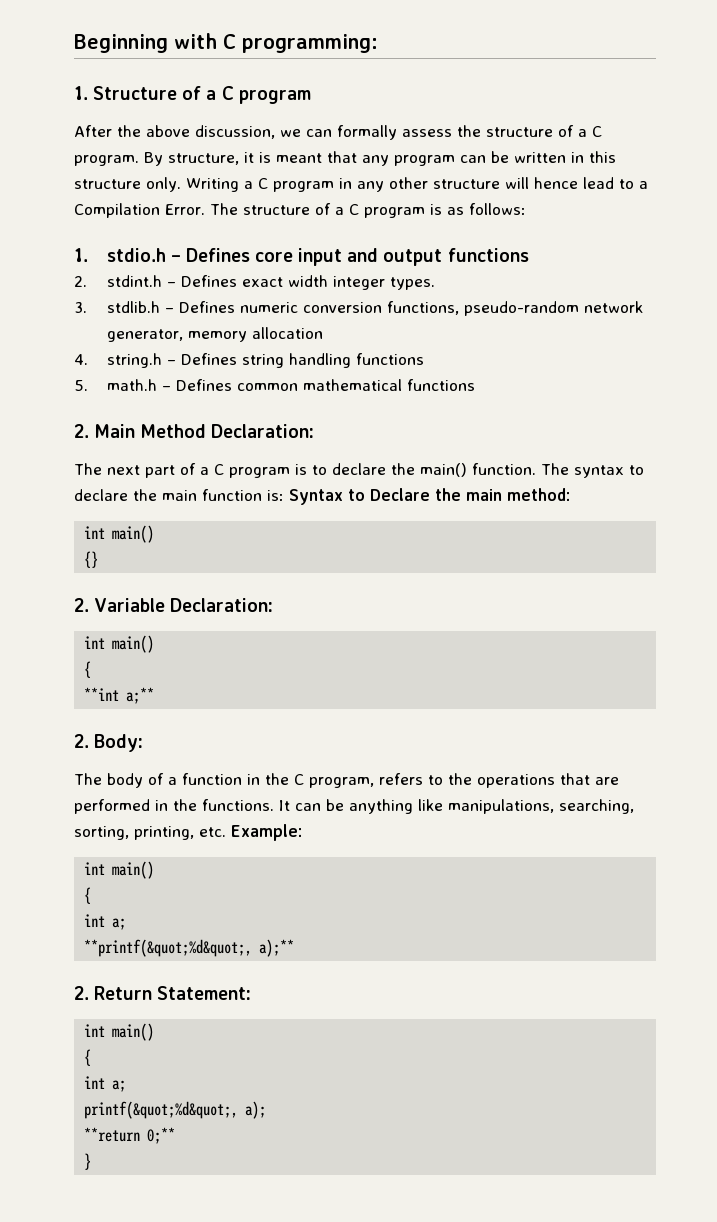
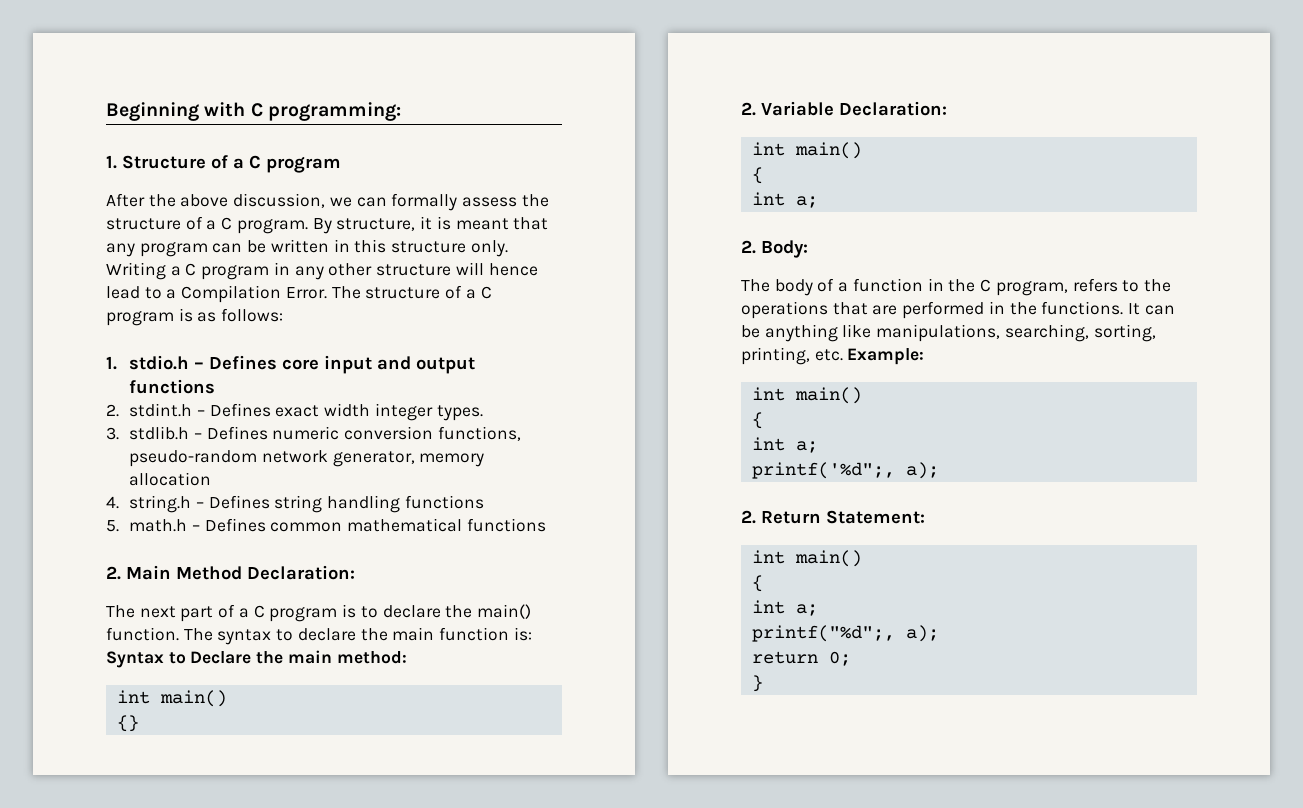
[84,687,155,704] **int a;** -> [751,192,818,208] int a;
[84,939,295,957] **printf(&quot;%d&quot;, a);** -> [751,462,939,479] printf('%d";, a);
[84,1101,267,1119] [84,1127,176,1144] printf(&quot;%d&quot;, a); // **return 0;** -> [751,625,939,642] [751,651,851,666] printf("%d";, a); // return 0;

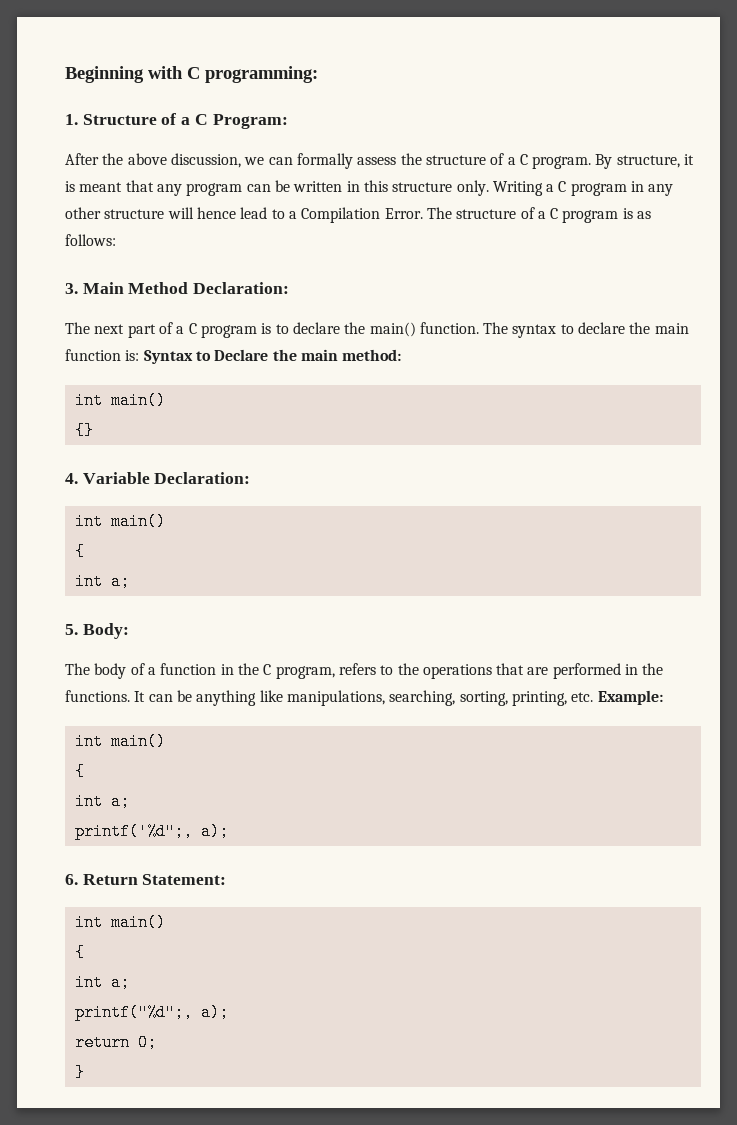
[266,156,341,173] program -> [212,114,288,129] Program:
[106,355,476,374] [129,379,216,394] [106,403,483,421] [106,426,521,441] [129,450,485,467] [129,472,212,486] [106,495,484,513] [106,518,546,532] [106,566,121,580] 1. stdio.h – Defines core input and output functions // 2. stdint.h – Defines exact width integer types. // 3. stdlib.h – Defines numeric conversion functions, pseudo-random network generator, memory allocation // 4. string.h – Defines string handling functions // 5. math.h – Defines common mathematical functions // 2. -> [65,283,78,294] 3.
[741,102,756,116] 2. -> [65,473,78,484] 4.
[741,240,756,254] 2. -> [65,624,78,635] 5.
[741,510,756,524] 2. -> [65,874,78,885] 6.

